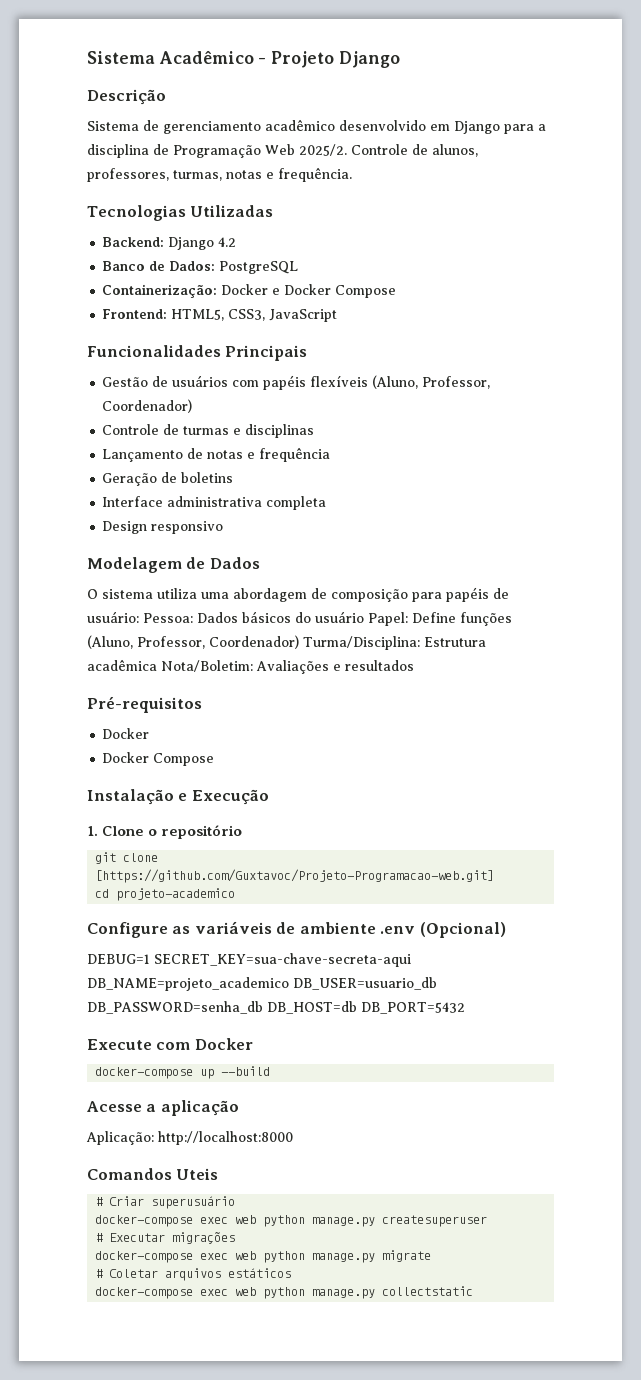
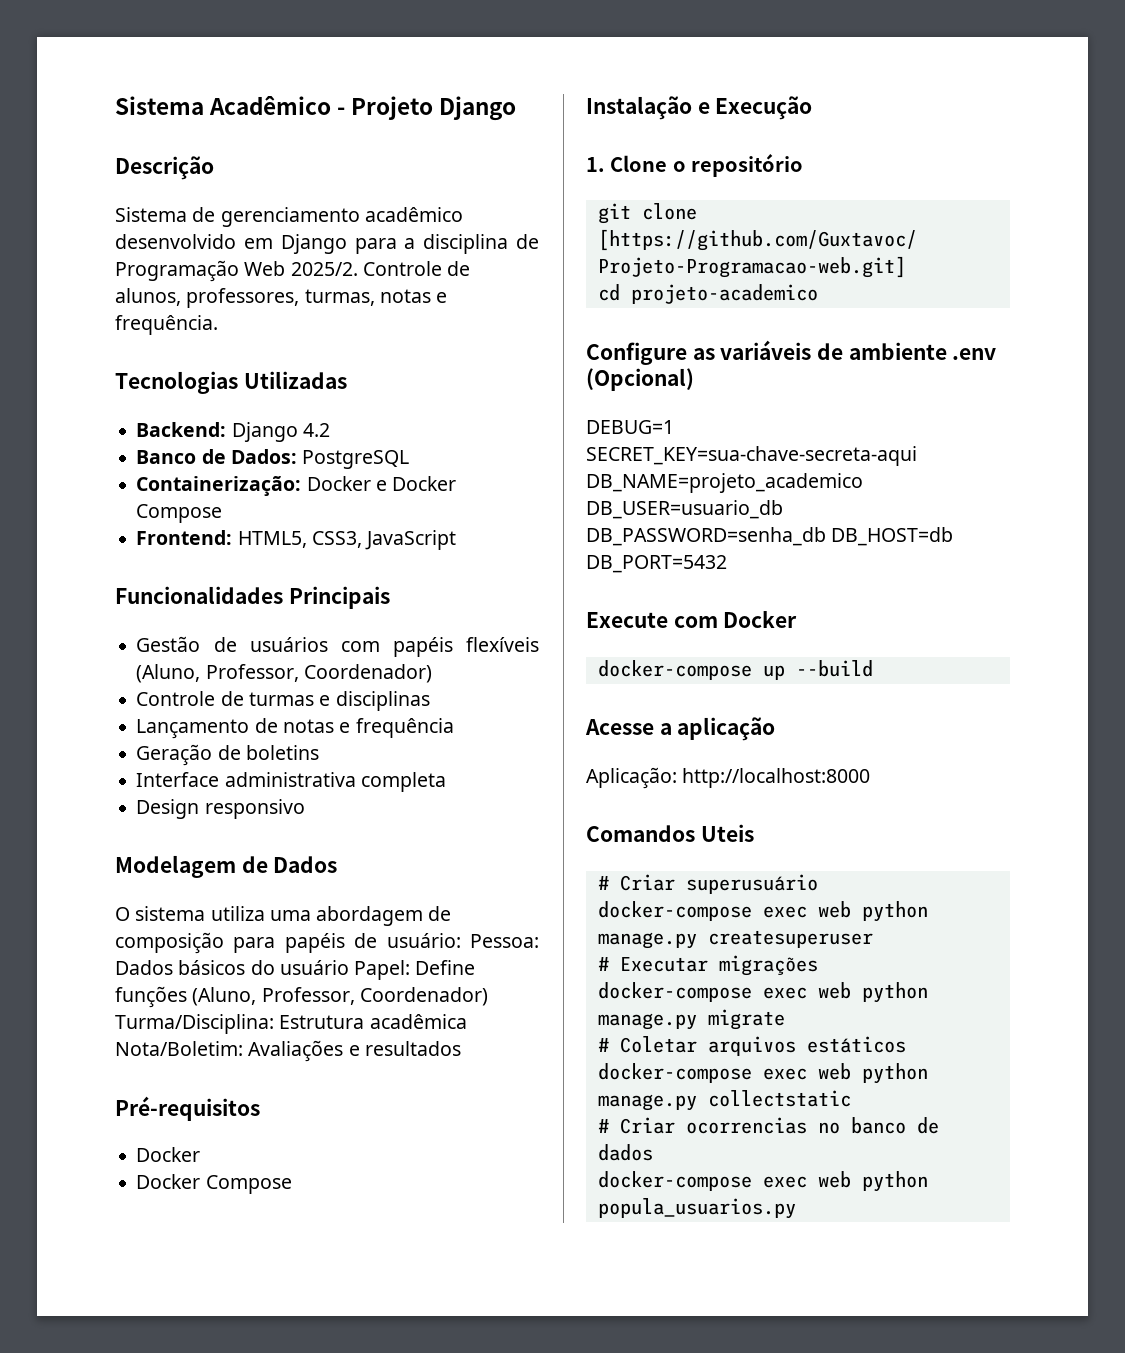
(474, 1291) none -> [597,1117,939,1134] [597,1144,653,1161] [597,1171,928,1192] [597,1198,796,1219] // # Criar ocorrencias no banco de dados // docker-compose exec web python popula_usuarios.py

